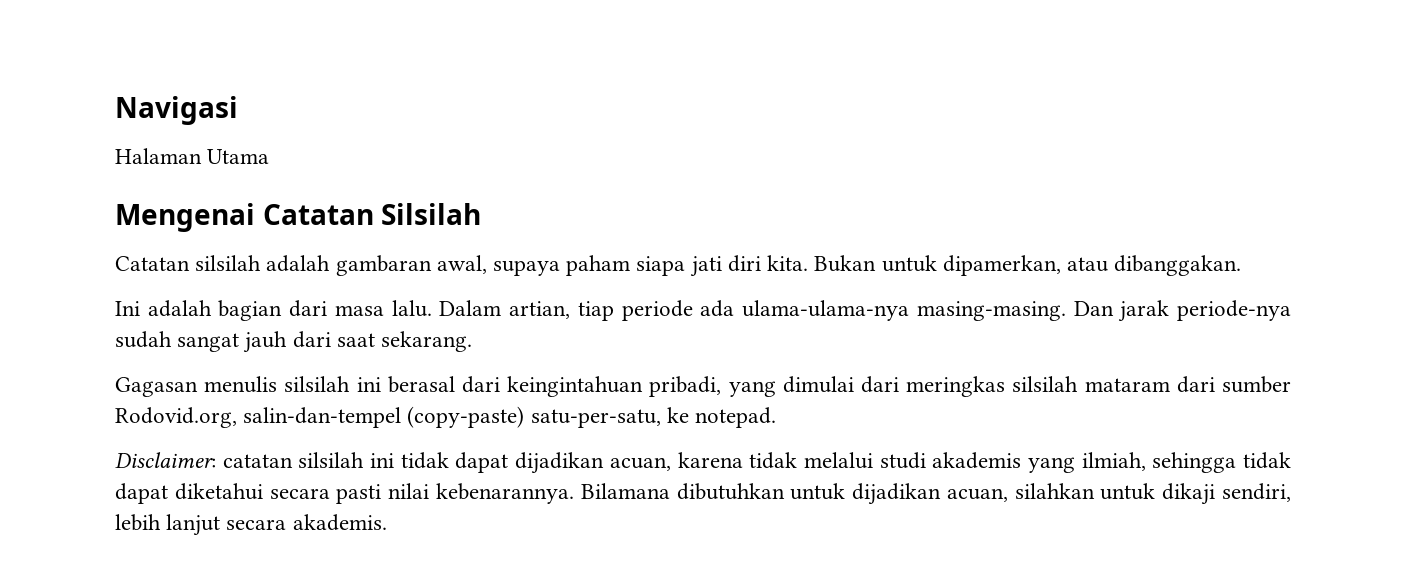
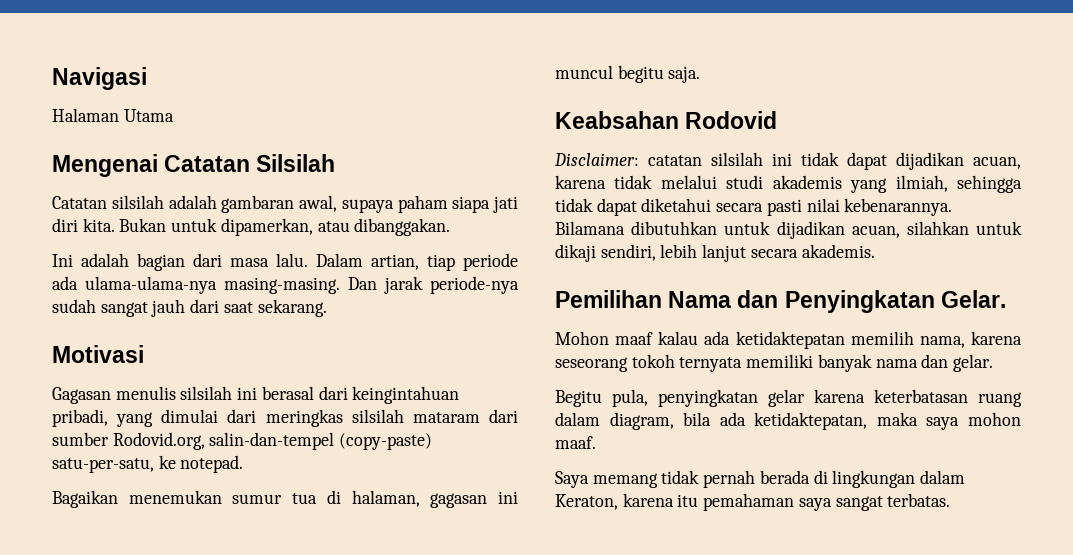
(473, 341) none -> [52,345,144,363] // Motivasi
(777, 417) none -> [52,490,518,508] [555,65,701,83] [555,111,778,129] // Bagaikan menemukan sumur tua di halaman, gagasan ini muncul begitu saja. // Keabsahan Rodovid
(387, 522) none -> [555,290,1006,313] [555,331,1022,349] [555,354,994,372] [555,389,1022,407] [555,412,1021,430] [555,436,596,449] [555,470,966,488] [555,493,951,511] // Pemilihan Nama dan Penyingkatan Gelar. // Mohon maaf kalau ada ketidaktepatan memilih nama, karena seseorang tokoh ternyata memiliki banyak nama dan gelar. // Begitu pula, penyingkatan gelar karena keterbatasan ruang dalam diagram, bila ada ketidaktepatan, maka saya mohon maaf. // Saya memang tidak pernah berada di lingkungan dalam Keraton, karena itu pemahaman saya sangat terbatas.

